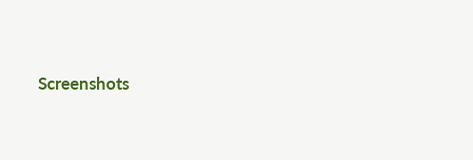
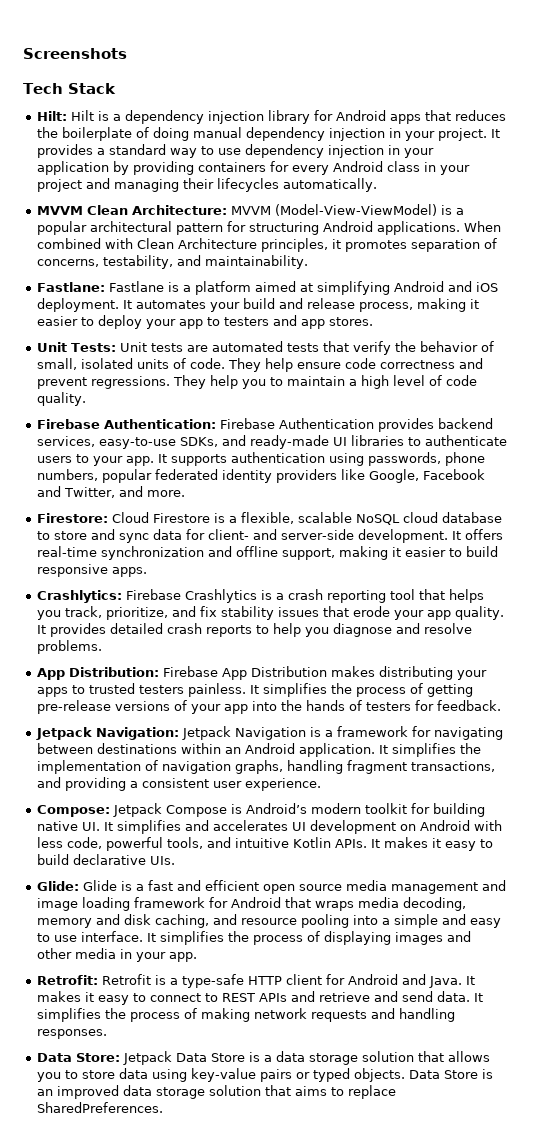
(130, 83) none -> [23,83,116,94] [36,110,506,124] [36,127,500,141] [36,144,434,158] [36,161,470,175] [36,178,377,192] [36,204,464,216] [36,221,501,235] [36,238,497,252] [36,255,308,269] [36,281,498,295] [36,298,479,312] [36,315,373,329] [36,341,494,355] [36,358,483,372] [36,375,477,389] [36,392,86,406] [36,418,493,432] [36,435,507,449] [36,452,485,466] [36,469,485,483] [36,486,185,498] [36,512,502,525] [36,529,503,543] [36,546,498,560] [36,564,147,577] [36,589,484,603] [36,606,504,620] [36,623,472,637] [36,640,102,654] [36,666,487,680] [36,683,473,697] [36,700,501,714] [35,726,503,740] [36,743,481,757] [36,760,495,774] [36,777,321,791] [36,803,485,817] [36,820,502,834] [36,837,493,851] [36,854,175,865] [36,880,506,894] [36,897,466,911] [36,914,501,928] [36,931,471,945] [36,948,197,962] [36,974,475,988] [36,991,483,1005] [36,1008,455,1022] [36,1029,107,1039] [36,1051,490,1065] [36,1068,493,1082] [36,1085,396,1099] [36,1102,163,1113] // Tech Stack // Hilt: Hilt is a dependency injection library for Android apps that reduces the boilerplate of doing manual dependency injection in your project. It provides a standard way to use dependency injection in your application by providing containers for every Android class in your project and managing their lifecycles automatically. // MVVM Clean Architecture: MVVM (Model-View-ViewModel) is a popular architectural pattern for structuring Android applications. When combined with Clean Architecture principles, it promotes separation of concerns, testability, and maintainability. // Fastlane: Fastlane is a platform aimed at simplifying Android and iOS deployment. It automates your build and release process, making it easier to deploy your app to testers and app stores. // Unit Tests: Unit tests are automated tests that verify the behavior of small, isolated units of code. They help ensure code correctness and prevent regressions. They help you to maintain a high level of code quality. // Firebase Authentication: Firebase Authentication provides backend services, easy-to-use SDKs, and ready-made UI libraries to authenticate users to your app. It supports authentication using passwords, phone numbers, popular federated identity providers like Google, Facebook and Twitter, and more. // Firestore: Cloud Firestore is a flexible, scalable NoSQL cloud database to store and sync data for client- and server-side development. It offers real-time synchronization and offline support, making it easier to build responsive apps. // Crashlytics: Firebase Crashlytics is a crash reporting tool that helps you track, prioritize, and fix stability issues that erode your app quality. It provides detailed crash reports to help you diagnose and resolve problems. // App Distribution: Firebase App Distribution makes distributing your apps to trusted testers painless. It simplifies the process of getting pre-release versions of your app into the hands of testers for feedback. // Jetpack Navigation: Jetpack Navigation is a framework for navigating between destinations within an Android application. It simplifies the implementation of navigation graphs, handling fragment transactions, and providing a consistent user experience. // Compose: Jetpack Compose is Android’s modern toolkit for building native UI. It simplifies and accelerates UI development on Android with less code, powerful tools, and intuitive Kotlin APIs. It makes it easy to build declarative UIs. // Glide: Glide is a fast and efficient open source media management and image loading framework for Android that wraps media decoding, memory and disk caching, and resource pooling into a simple and easy to use interface. It simplifies the process of displaying images and other media in your app. // Retrofit: Retrofit is a type-safe HTTP client for Android and Java. It makes it easy to connect to REST APIs and retrieve and send data. It simplifies the process of making network requests and handling responses. // Data Store: Jetpack Data Store is a data storage solution that allows you to store data using key-value pairs or typed objects. Data Store is an improved data storage solution that aims to replace SharedPreferences.

